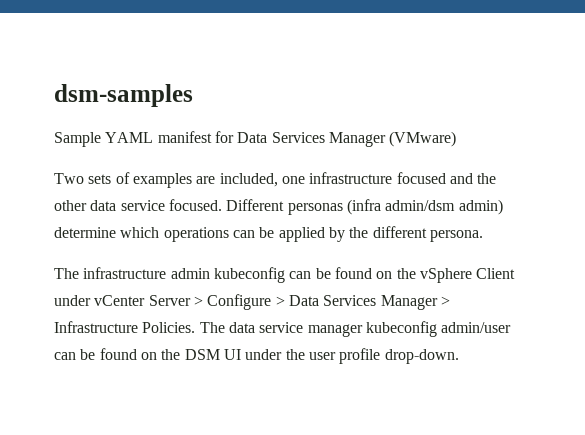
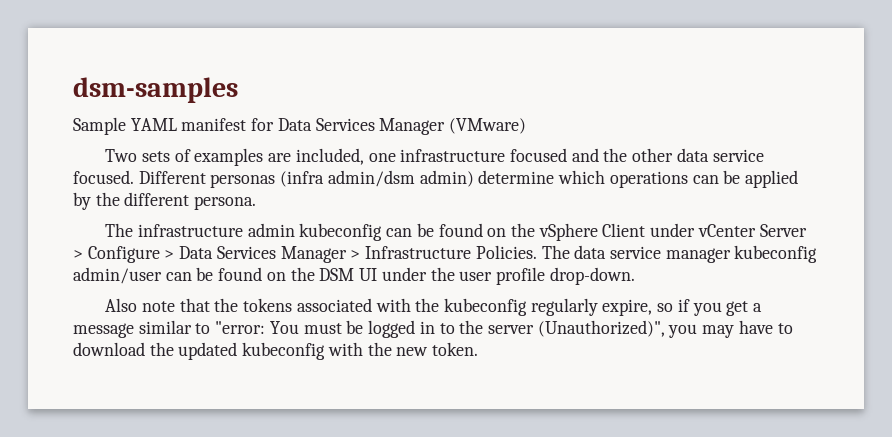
(459, 356) none -> [105,298,763,316] [73,320,793,338] [73,342,479,360] // Also note that the tokens associated with the kubeconfig regularly expire, so if you get a message similar to "error: You must be logged in to the server (Unauthorized)", you may have to download the updated kubeconfig with the new token.

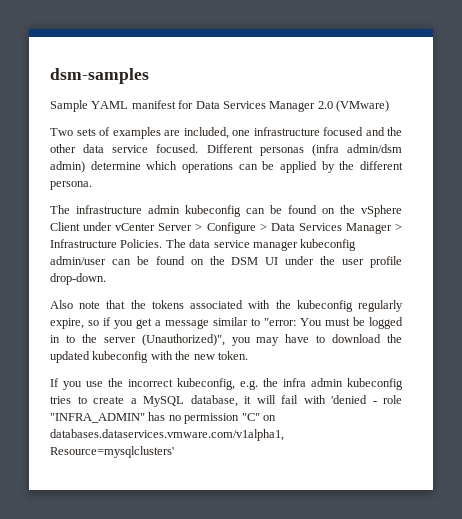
(446, 126) none -> [317,101,333,109] 2.0
(479, 349) none -> [50,378,403,390] [50,395,402,407] [50,412,276,424] [50,429,284,441] [50,446,174,458] // If you use the incorrect kubeconfig, e.g. the infra admin kubeconfig tries to create a MySQL database, it will fail with 'denied - role "INFRA_ADMIN" has no permission "C" on databases.dataservices.vmware.com/v1alpha1, Resource=mysqlclusters'

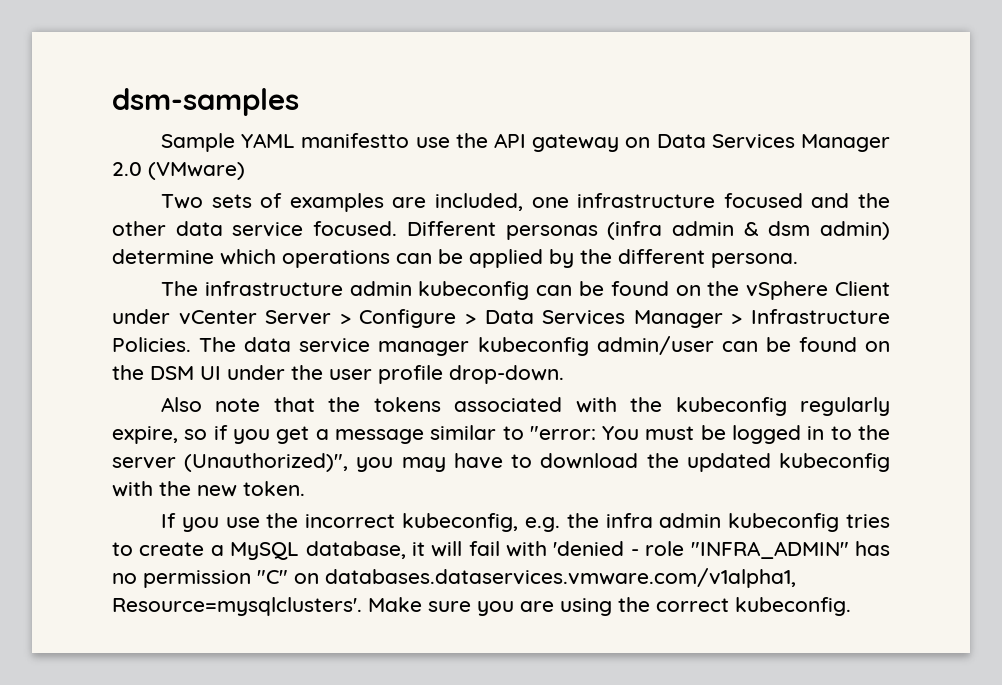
[131,100,194,109] manifest for -> [301,133,651,152] manifestto use the API gateway on
[347,144,402,153] admin/dsm -> [671,221,811,236] admin & dsm
[50,446,174,458] Resource=mysqlclusters' -> [112,597,851,616] Resource=mysqlclusters'. Make sure you are using the correct kubeconfig.

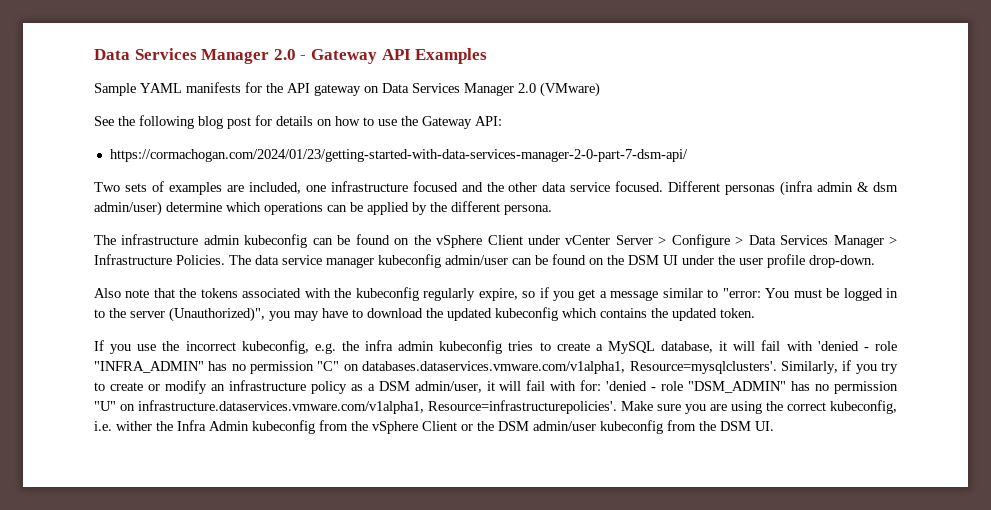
[112,88,299,116] dsm-samples -> [94,48,488,64] Data Services Manager 2.0 - Gateway API Examples
[301,133,450,148] manifestto use -> [186,82,262,93] manifests for
(245, 171) none -> [94,115,502,129] [109,149,688,162] // See the following blog post for details on how to use the Gateway API: // https://cormachogan.com/2024/01/23/getting-started-with-data-services-manager-2-0-part-7-dsm-api/
[820,221,891,240] admin) -> [94,201,162,216] admin/user)
[112,481,237,497] with the new -> [562,308,717,321] which contains the updated
(362, 606) none -> [780,360,899,374] [94,380,899,394] [94,400,617,414] Similarly, if you try to create or modify an infrastructure policy as a DSM admin/user, it will fail with for: 'denied - role "DSM_ADMIN" has no permission "U" on infrastructure.dataservices.vmware.com/v1alpha1, Resource=infrastructurepolicies'.
[735,597,851,616] kubeconfig. -> [830,400,897,414] [94,420,774,434] kubeconfig, i.e. wither the Infra Admin kubeconfig from the vSphere Client or the DSM admin/user kubeconfig from the DSM UI.

